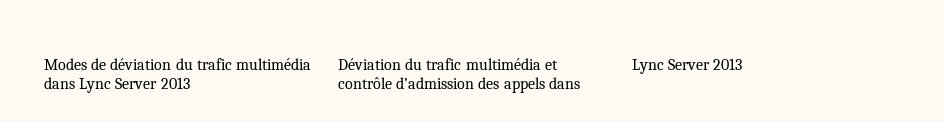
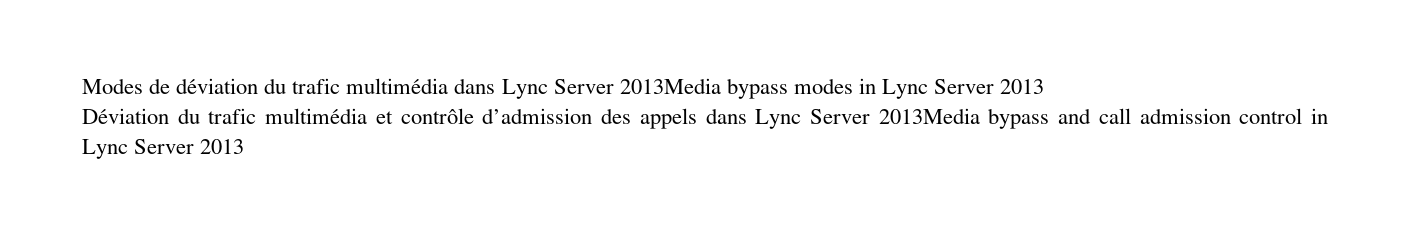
(158, 83) none -> [619,78,995,99] 2013Media bypass modes in Lync Server
(711, 64) none -> [878,108,1328,129] [82,139,195,159] 2013Media bypass and call admission control in Lync Server

